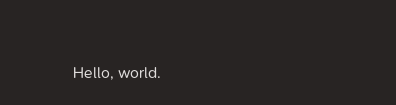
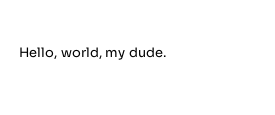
[118,67,162,79] world. -> [60,47,166,60] world, my dude.

